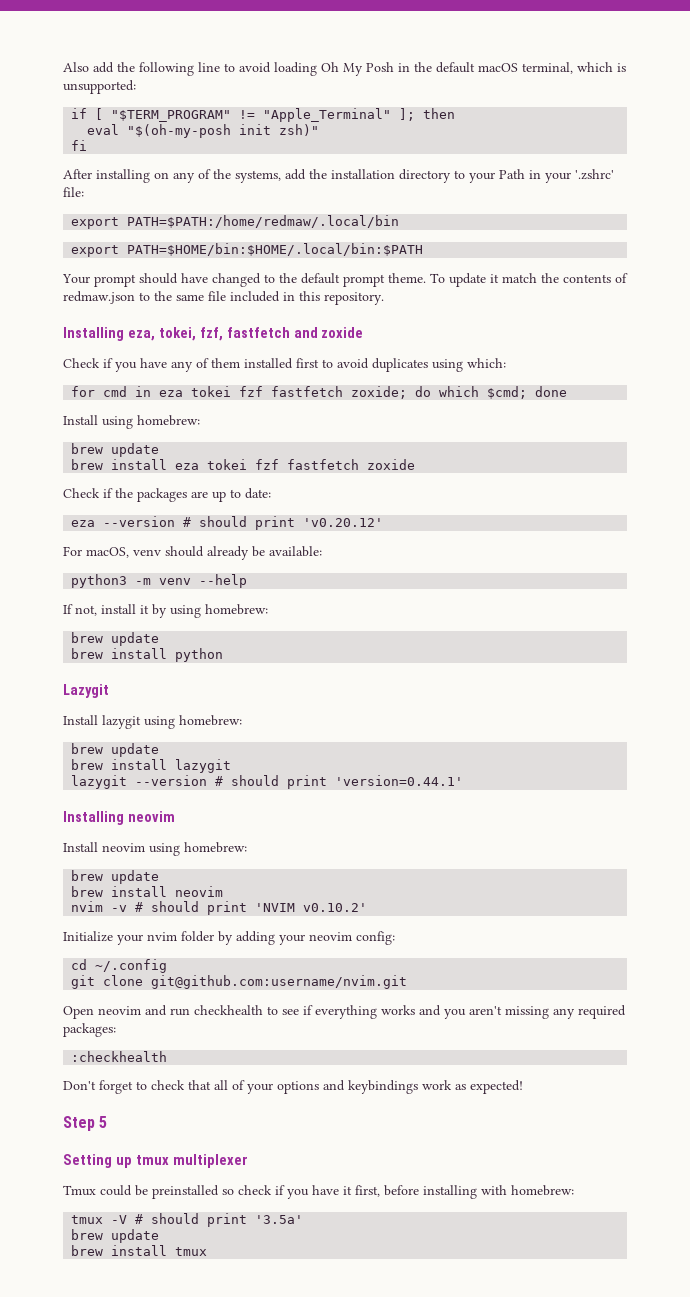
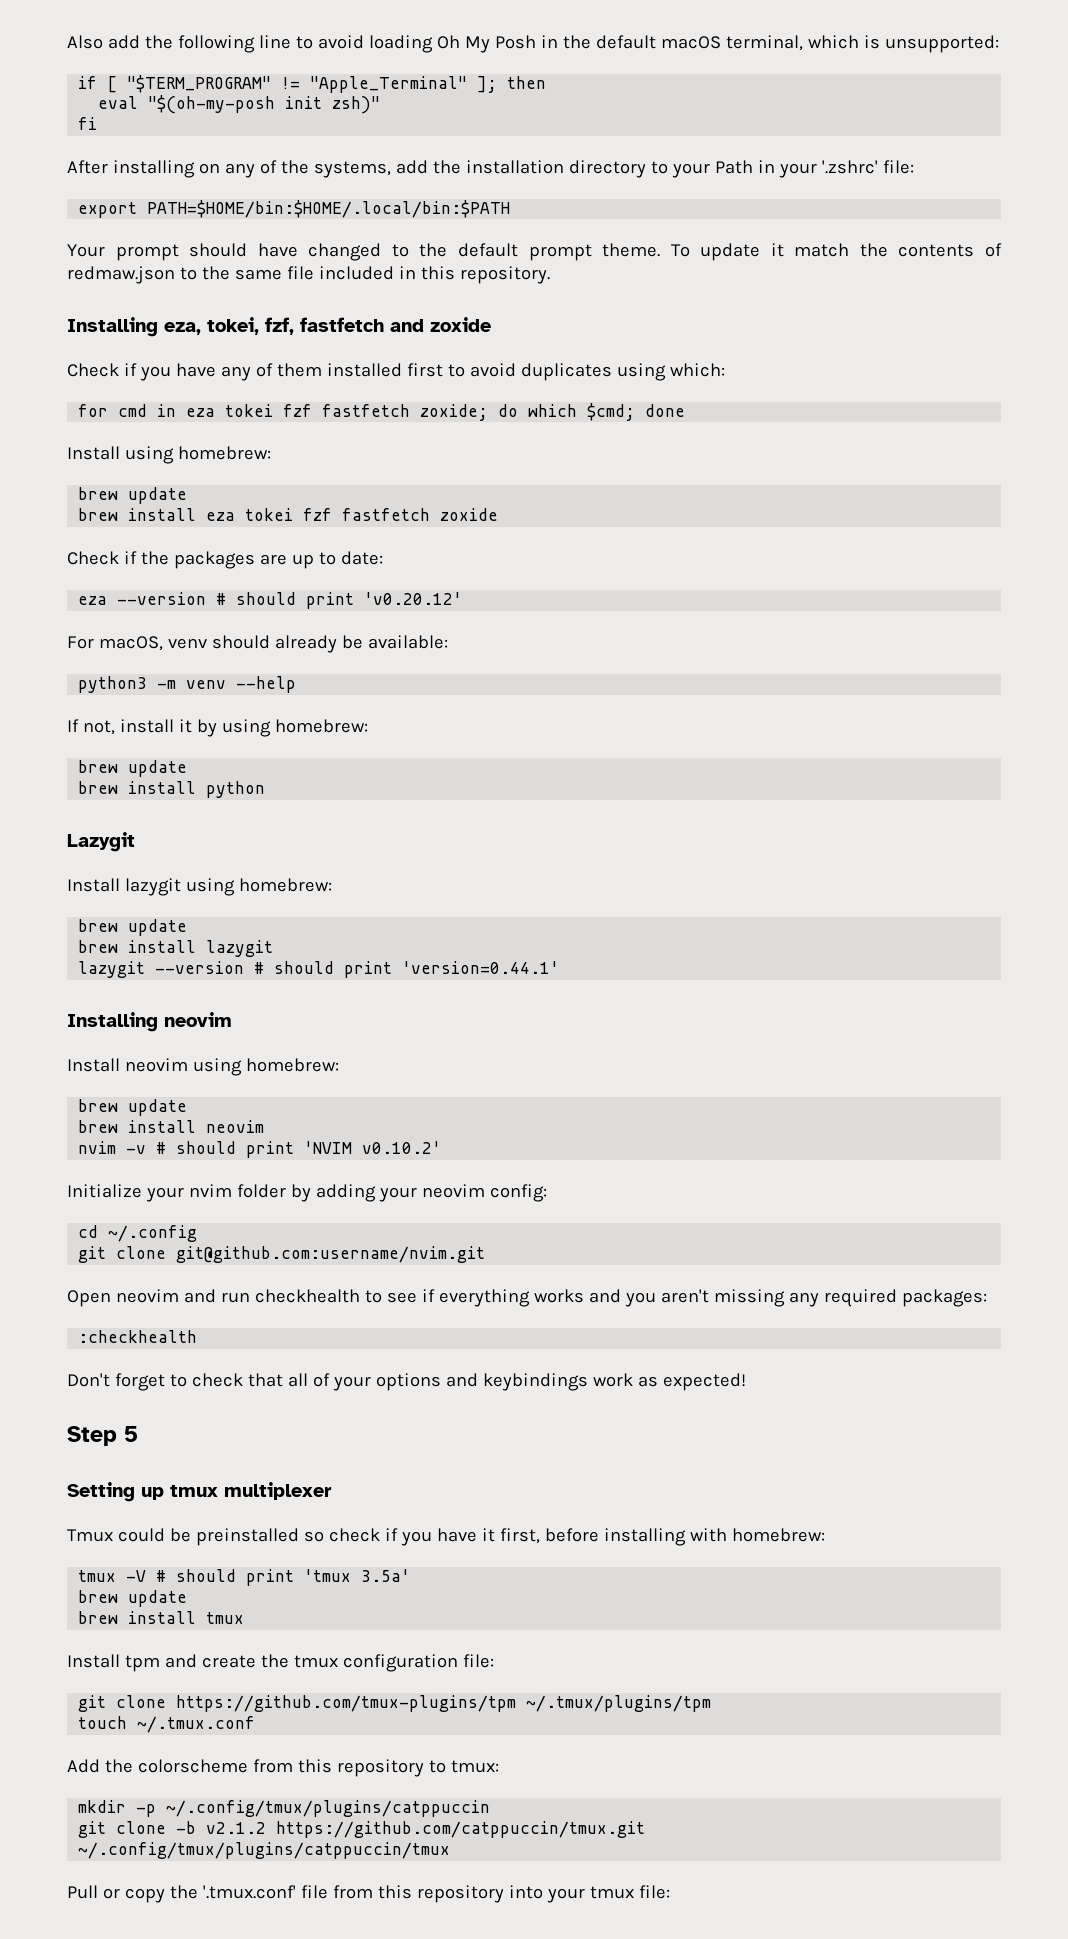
[71,215,400,229] // export PATH=$PATH:/home/redmaw/.local/bin -> (914, 167) none
[255,1215,304,1224] '3.5a' -> [304,1569,411,1582] 'tmux 3.5a'
(208, 1251) none -> [67,1654,494,1672] [78,1695,712,1712] [78,1716,256,1733] [67,1759,499,1777] [78,1800,491,1817] [78,1821,646,1838] [78,1842,451,1859] [67,1885,670,1903] // Install tpm and create the tmux configuration file: // git clone https://github.com/tmux-plugins/tpm ~/.tmux/plugins/tpm // touch ~/.tmux.conf // Add the colorscheme from this repository to tmux: // mkdir -p ~/.config/tmux/plugins/catppuccin // git clone -b v2.1.2 https://github.com/catppuccin/tmux.git ~/.config/tmux/plugins/catppuccin/tmux // Pull or copy the '.tmux.conf' file from this repository into your tmux file:

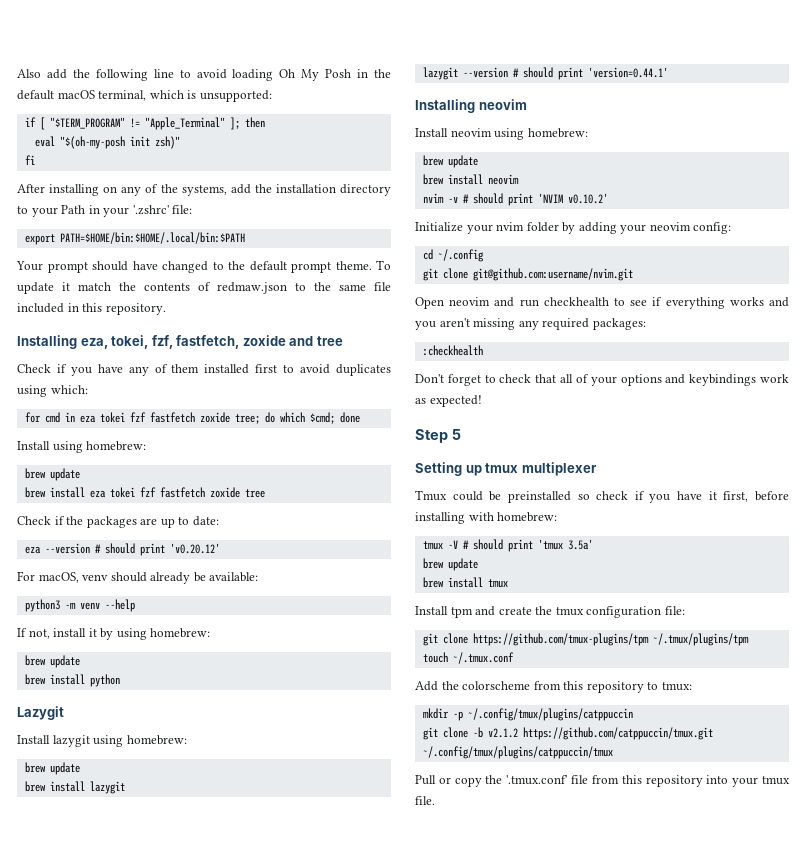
[300,317,491,332] fastfetch and zoxide -> [176,335,343,349] fastfetch, zoxide and tree
[420,404,489,421] zoxide; -> [199,412,260,424] zoxide tree;
(499, 514) none -> [244,489,265,498] tree
[638,1885,670,1899] file: -> [415,796,435,805] file.

